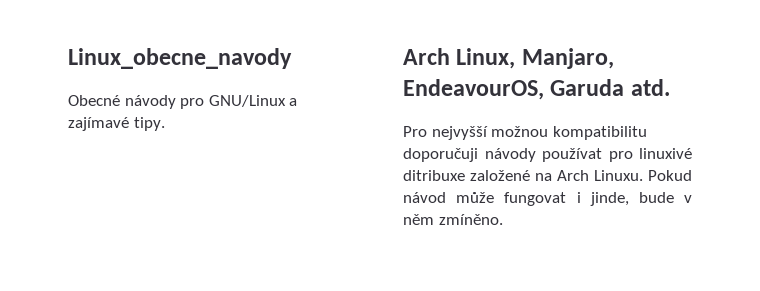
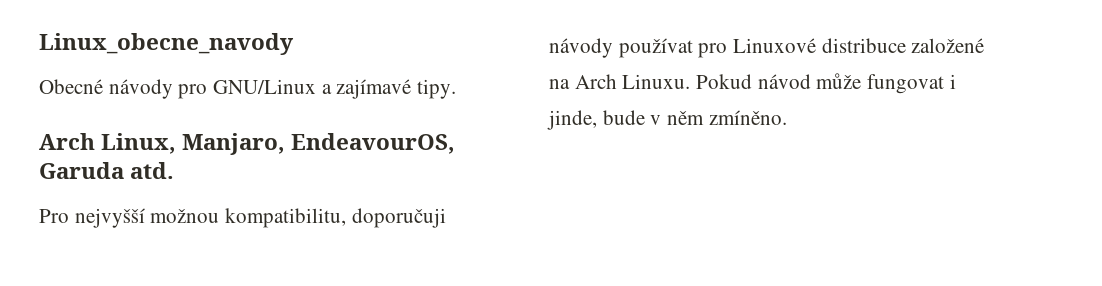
[552,126,647,140] kompatibilitu -> [225,208,347,228] kompatibilitu,
[639,148,692,159] [403,170,465,181] linuxivé ditribuxe -> [733,38,906,53] Linuxové distribuce

